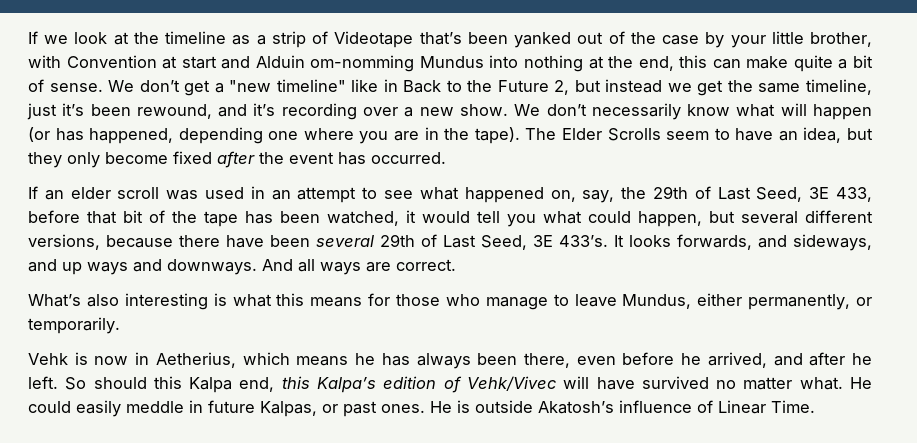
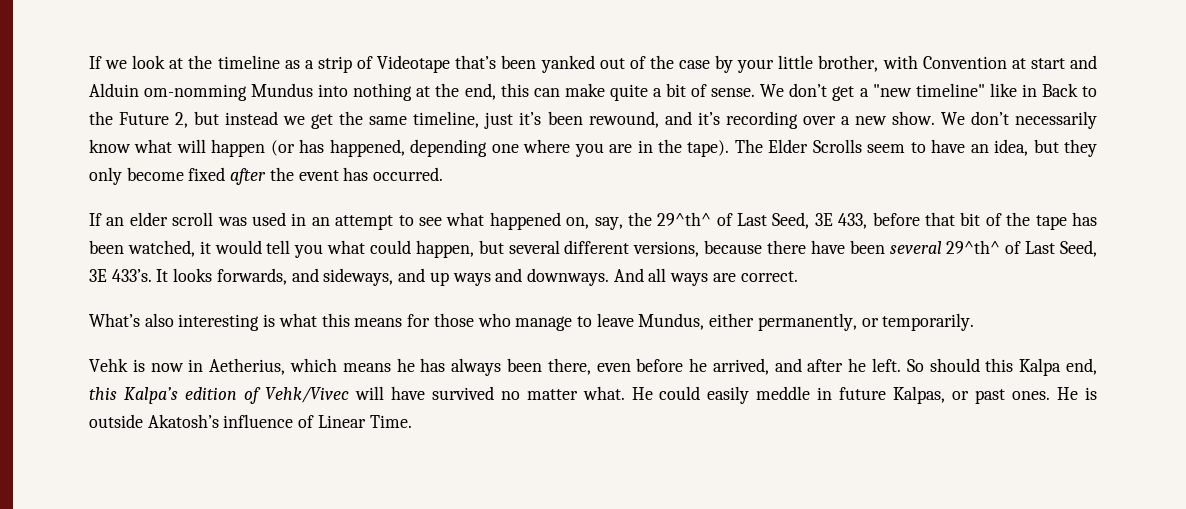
[652,186,688,199] 29th -> [657,212,712,226] 29^th^
[380,234,415,247] 29th -> [946,240,1001,254] 29^th^

